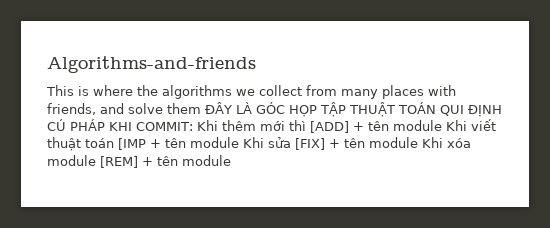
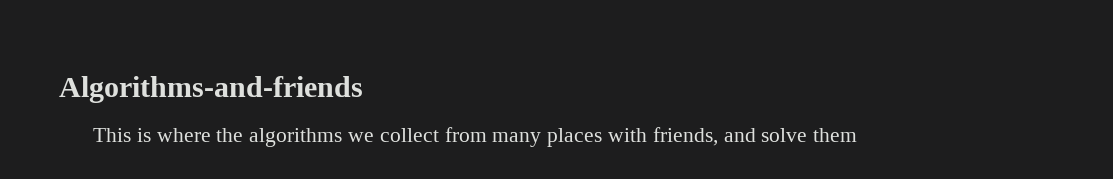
[205,102,502,117] [47,119,496,133] [47,137,471,151] [47,155,231,168] ĐÂY LÀ GÓC HỌP TẬP THUẬT TOÁN QUI ĐỊNH CÚ PHÁP KHI COMMIT: Khi thêm mới thì [ADD] + tên module Khi viết thuật toán [IMP + tên module Khi sửa [FIX] + tên module Khi xóa module [REM] + tên module -> (858, 135) none

